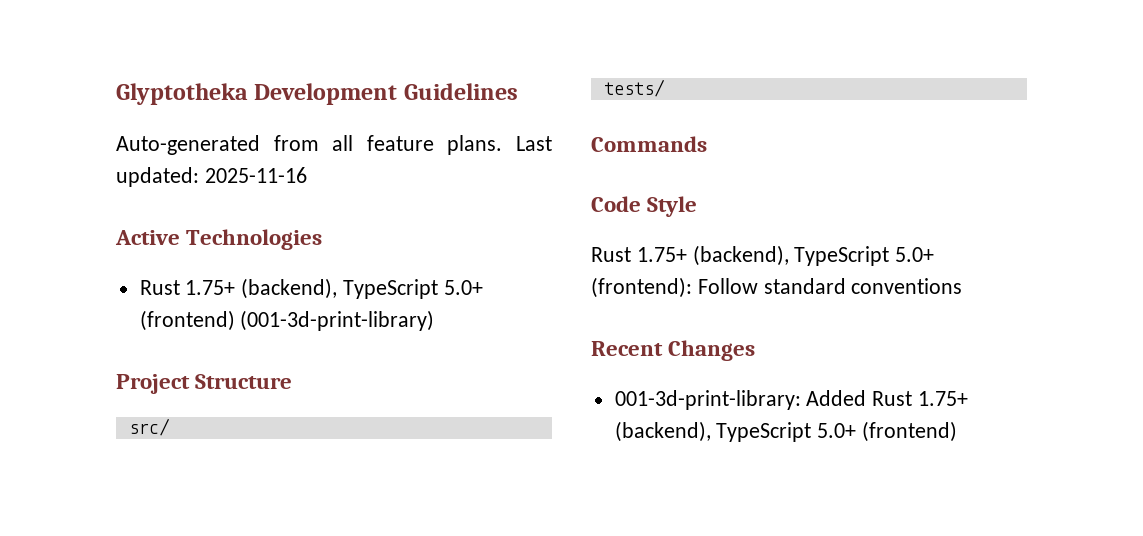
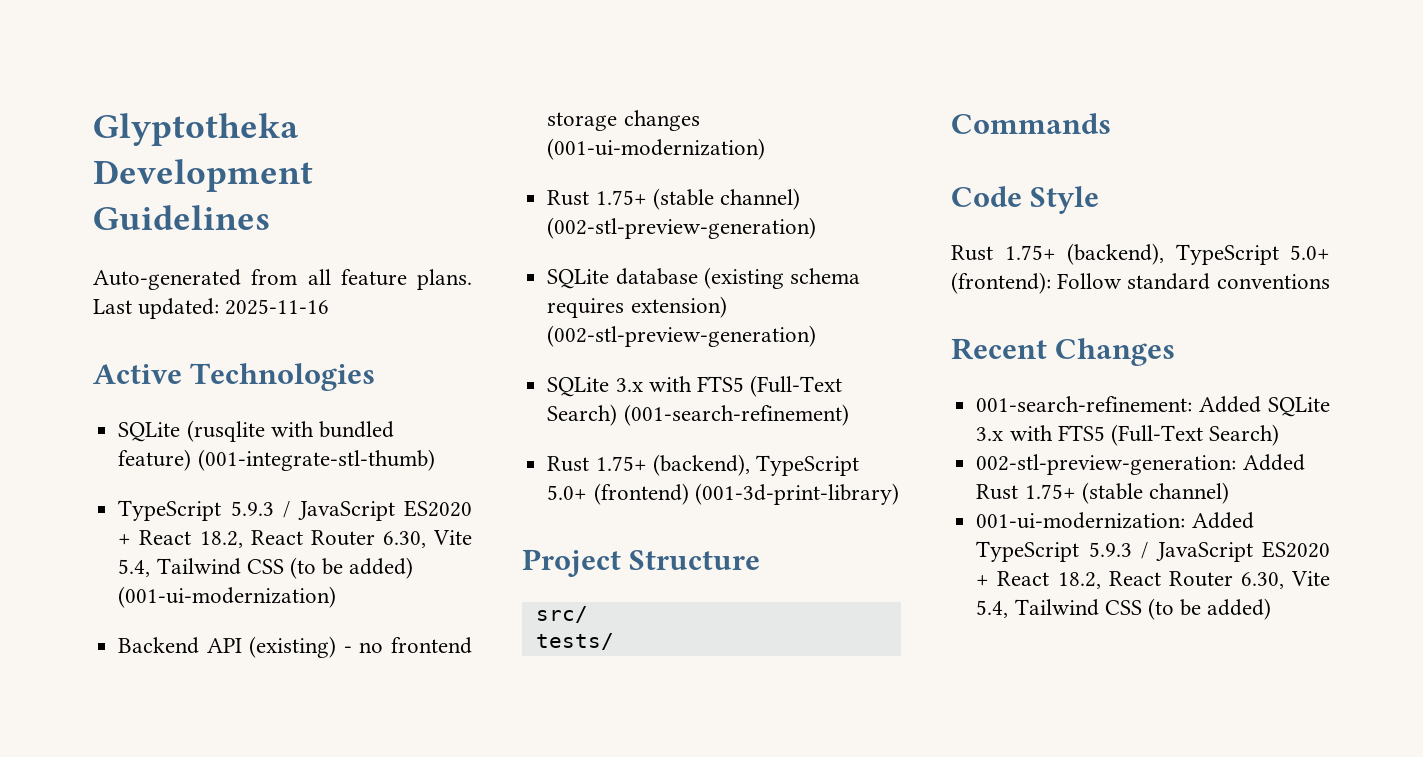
(323, 239) none -> [118,420,394,442] [118,449,435,471] [118,500,472,521] [118,530,472,548] [118,557,414,579] [118,586,337,608] [118,636,472,658] [547,110,700,131] [547,138,766,160] [547,188,800,210] [547,217,817,239] [547,267,860,289] [547,296,727,318] [547,325,817,347] [547,375,843,397] [547,404,849,426] // SQLite (rusqlite with bundled feature) (001-integrate-stl-thumb) // TypeScript 5.9.3 / JavaScript ES2020 + React 18.2, React Router 6.30, Vite 5.4, Tailwind CSS (to be added) (001-ui-modernization) // Backend API (existing) - no frontend storage changes (001-ui-modernization) // Rust 1.75+ (stable channel) (002-stl-preview-generation) // SQLite database (existing schema requires extension) (002-stl-preview-generation) // SQLite 3.x with FTS5 (Full-Text Search) (001-search-refinement)
[614,390,969,410] [614,421,958,442] 001-3d-print-library: Added Rust 1.75+ (backend), TypeScript 5.0+ (frontend) -> [976,396,1330,417] [976,424,1280,446] [976,454,1305,475] [976,482,1229,504] [976,512,1254,529] [976,541,1330,562] [976,571,1330,589] [976,598,1272,620] 001-search-refinement: Added SQLite 3.x with FTS5 (Full-Text Search) // 002-stl-preview-generation: Added Rust 1.75+ (stable channel) // 001-ui-modernization: Added TypeScript 5.9.3 / JavaScript ES2020 + React 18.2, React Router 6.30, Vite 5.4, Tailwind CSS (to be added)

